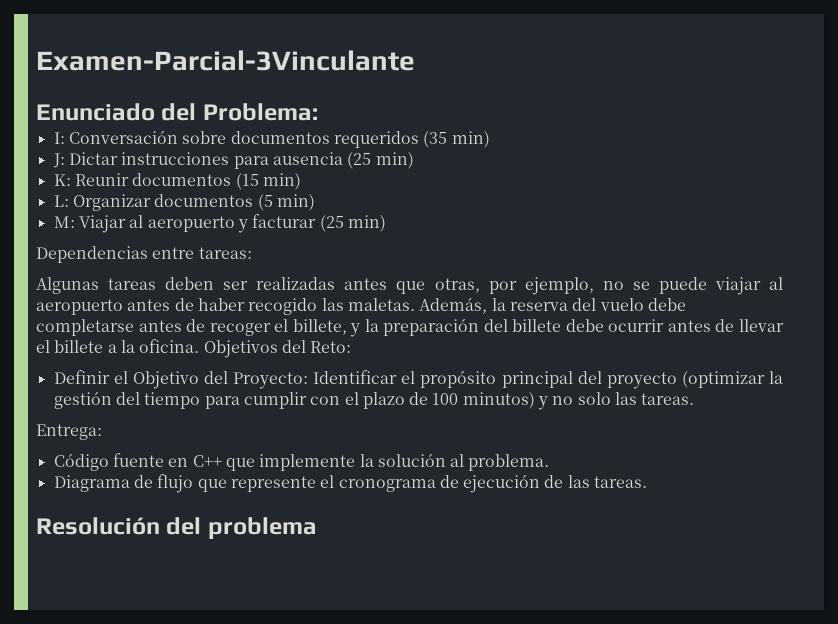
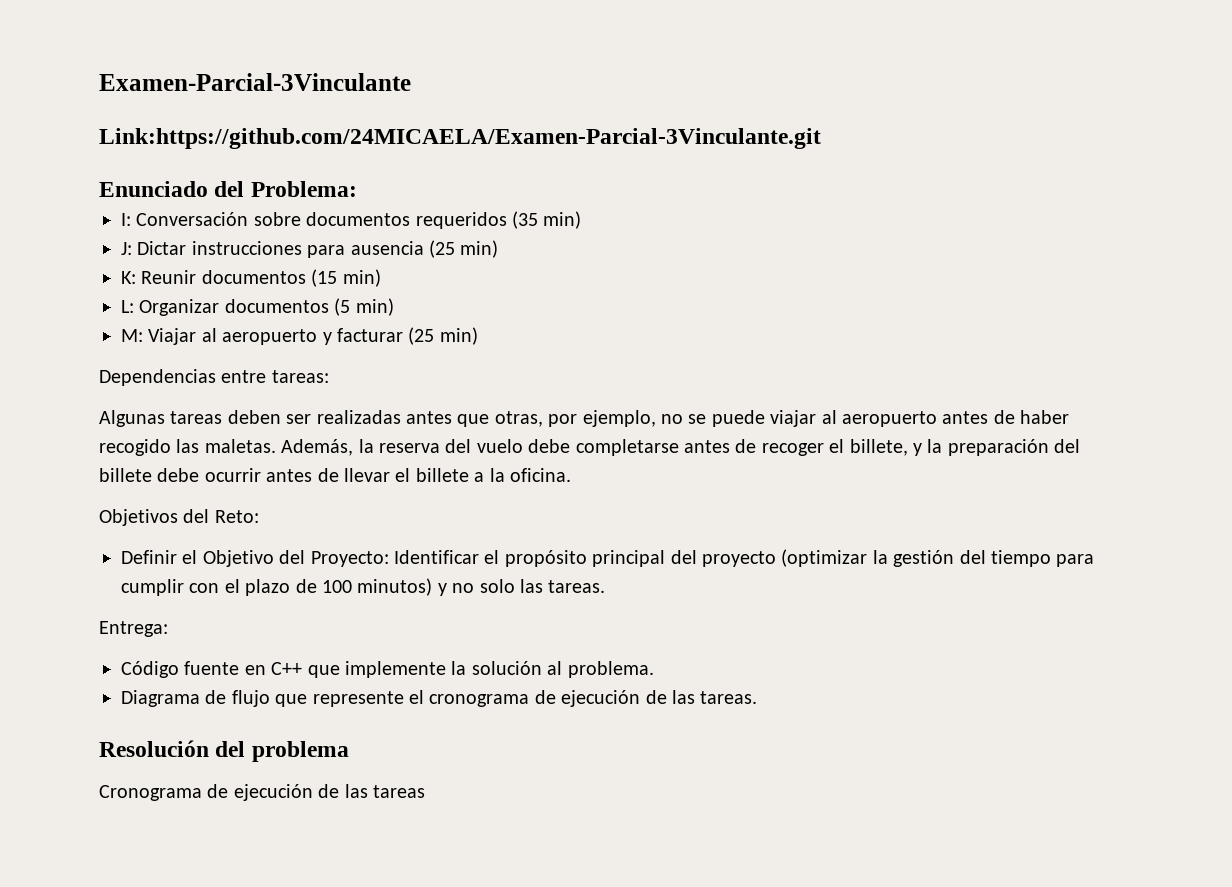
(415, 60) none -> [99,128,821,149] // Link:https://github.com/24MICAELA/Examen-Parcial-3Vinculante.git
(200, 346) none -> (571, 475) //
(317, 528) none -> [99,784,425,801] // Cronograma de ejecución de las tareas

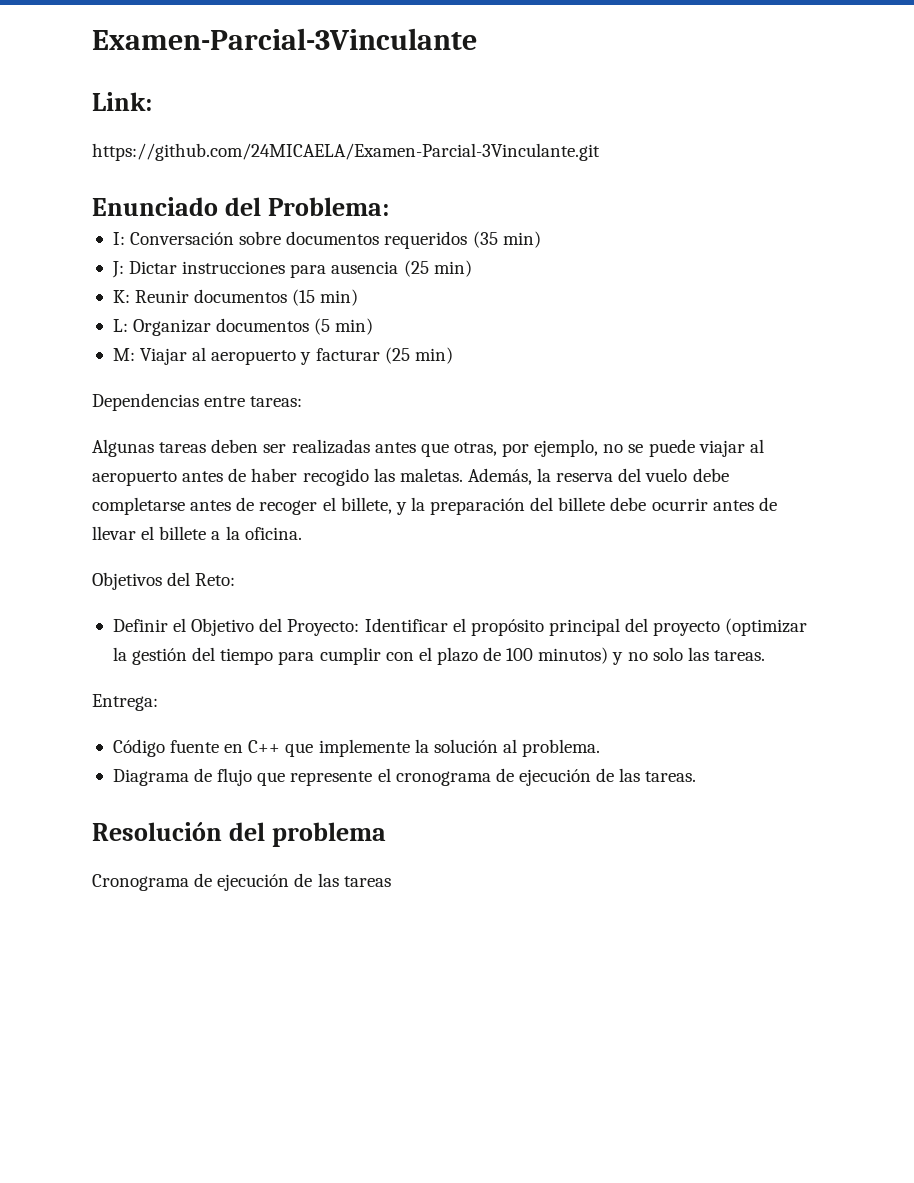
[99,128,821,149] Link:https://github.com/24MICAELA/Examen-Parcial-3Vinculante.git -> [92,92,152,111] [92,143,600,161] Link: // https://github.com/24MICAELA/Examen-Parcial-3Vinculante.git

